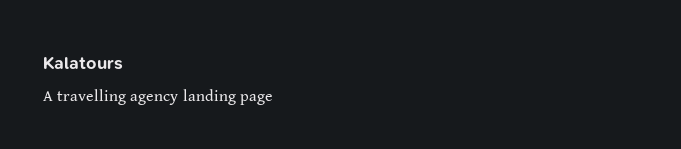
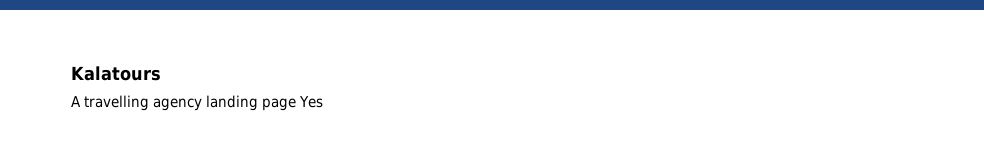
(273, 99) none -> [299,96,324,108] Yes

